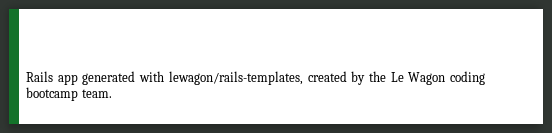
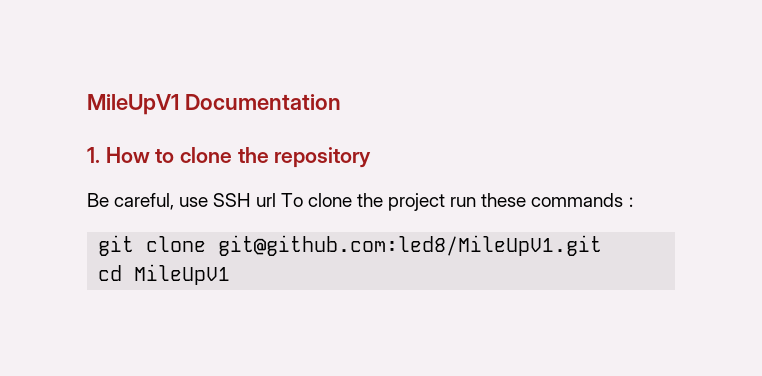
[26,71,485,85] [26,87,112,101] Rails app generated with lewagon/rails-templates, created by the Le Wagon coding bootcamp team. -> [87,94,341,115] [87,147,372,168] [87,193,633,211] [98,235,603,256] [98,264,231,285] MileUpV1 Documentation // 1. How to clone the repository // Be careful, use SSH url To clone the project run these commands : // git clone git@github.com:led8/MileUpV1.git // cd MileUpV1

